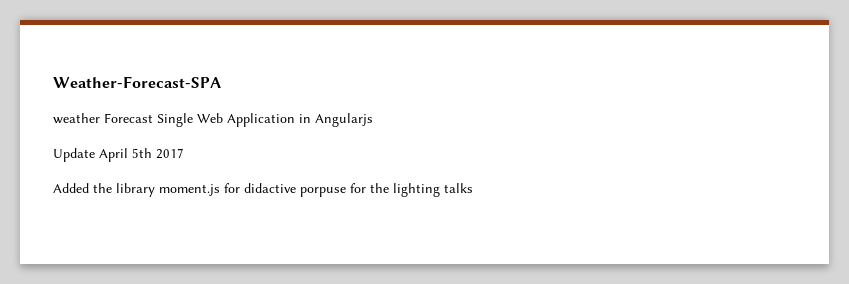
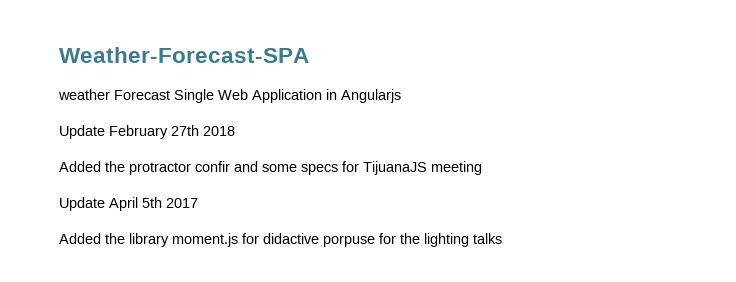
(373, 120) none -> [59,125,235,139] [59,161,482,175] // Update February 27th 2018 // Added the protractor confir and some specs for TijuanaJS meeting

